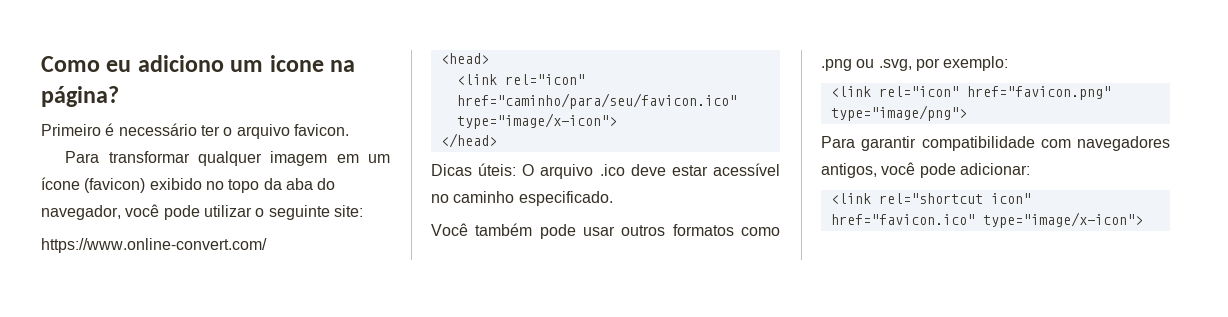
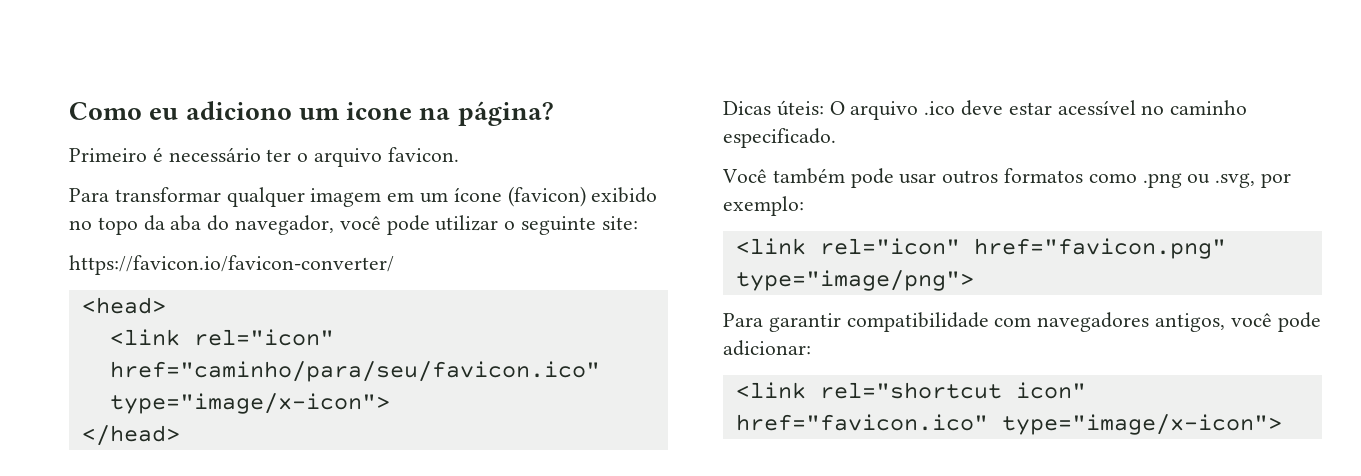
[41,238,267,253] https://www.online-convert.com/ -> [69,255,394,275] https://favicon.io/favicon-converter/

